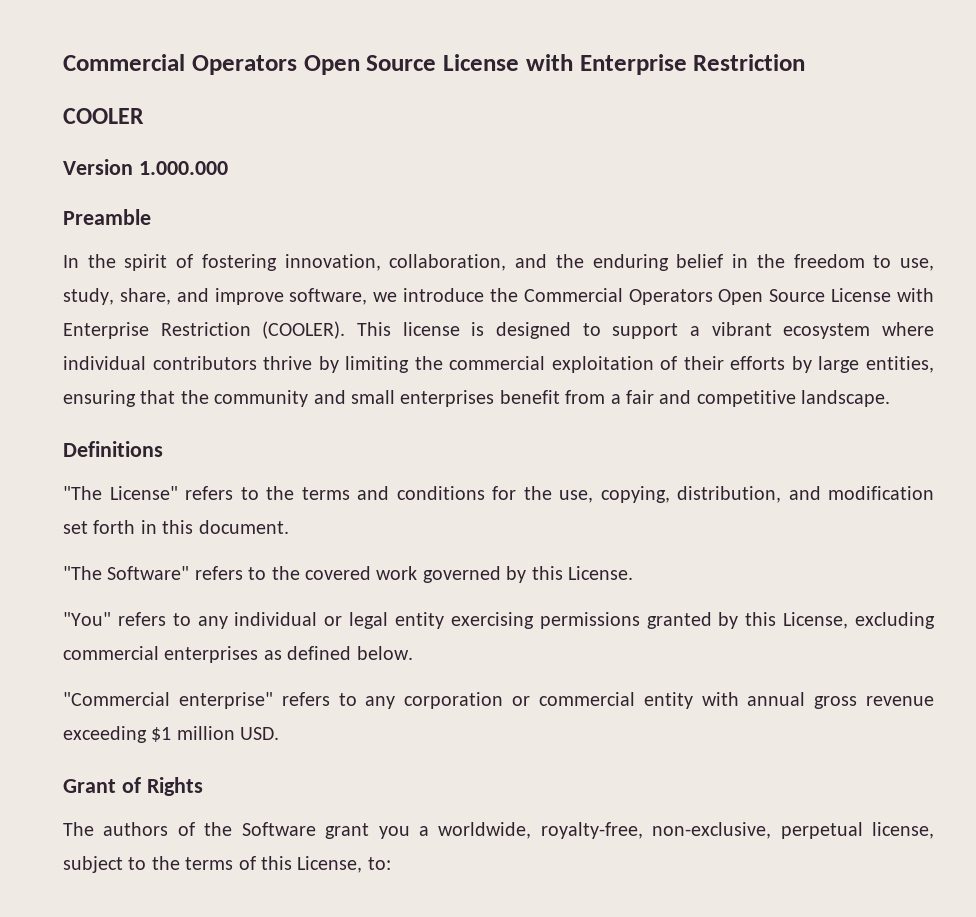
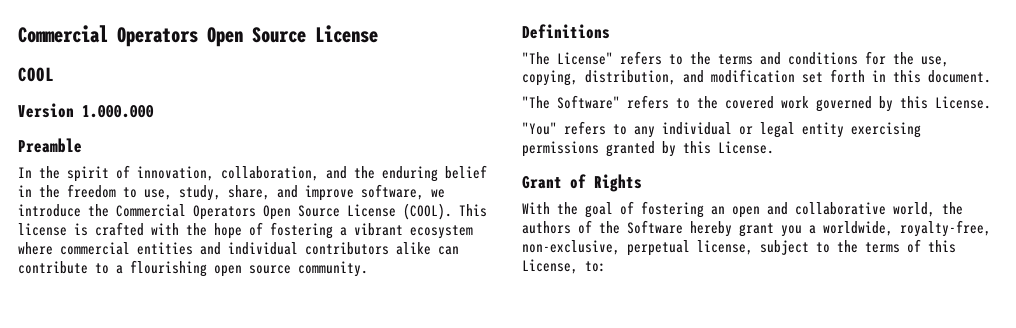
[63,54,806,75] [63,108,144,124] Commercial Operators Open Source License with Enterprise Restriction // COOLER -> [18,25,378,47] [18,67,54,82] Commercial Operators Open Source License // COOL
[201,254,277,271] fostering -> (130, 172) none
[896,288,934,302] [63,321,934,339] [63,356,935,373] [63,390,891,407] with Enterprise Restriction (COOLER). This license is designed to support a vibrant ecosystem where individual contributors thrive by limiting the commercial exploitation of their efforts by large entities, ensuring that the community and small enterprises benefit from a fair and competitive landscape. -> [403,203,487,220] [18,222,473,239] [18,242,459,255] [18,260,368,277] (COOL). This license is crafted with the hope of fostering a vibrant ecosystem where commercial entities and individual contributors alike can contribute to a flourishing open source community.
[783,612,935,629] [63,646,413,663] [63,692,935,709] [63,726,280,743] [63,777,203,796] [63,822,94,836] License, excluding commercial enterprises as defined below. // "Commercial enterprise" refers to any corporation or commercial entity with annual gross revenue exceeding $1 million USD. // Grant of Rights // The -> [718,141,774,154] [522,174,642,192] [522,201,963,218] License. // Grant of Rights // With the goal of fostering an open and collaborative world, the
(316, 829) none -> [690,221,732,237] hereby

